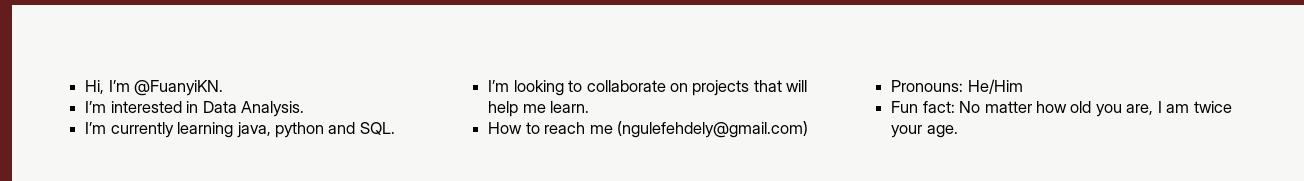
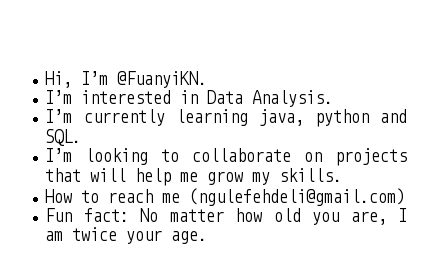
[550,101,590,113] learn. -> [207,168,343,185] grow my skills.
[616,121,808,138] [891,79,1023,94] (ngulefehdely@gmail.com) // Pronouns: He/Him -> [189,188,406,206] (ngulefehdeli@gmail.com)

